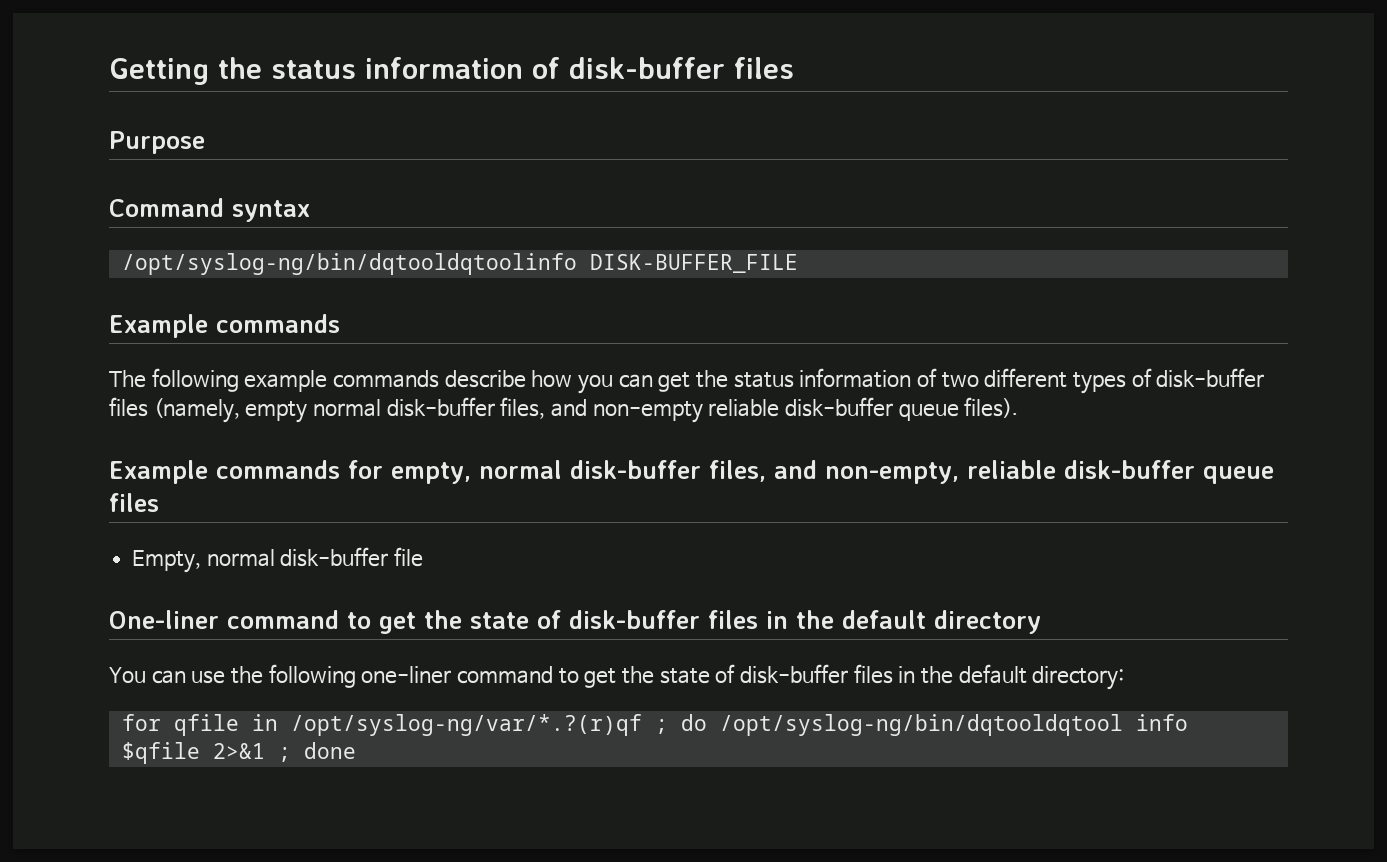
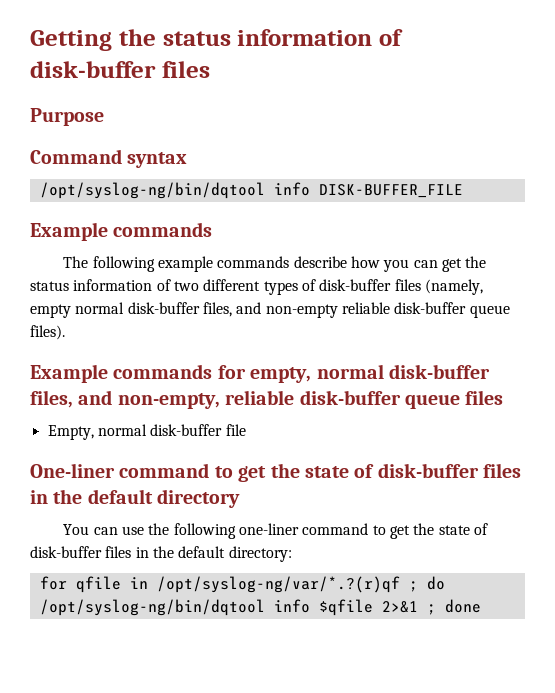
[121,253,577,275] /opt/syslog-ng/bin/dqtooldqtoolinfo -> [39,182,310,199] /opt/syslog-ng/bin/dqtool info
[719,714,1123,736] /opt/syslog-ng/bin/dqtooldqtool -> [39,599,265,616] /opt/syslog-ng/bin/dqtool

